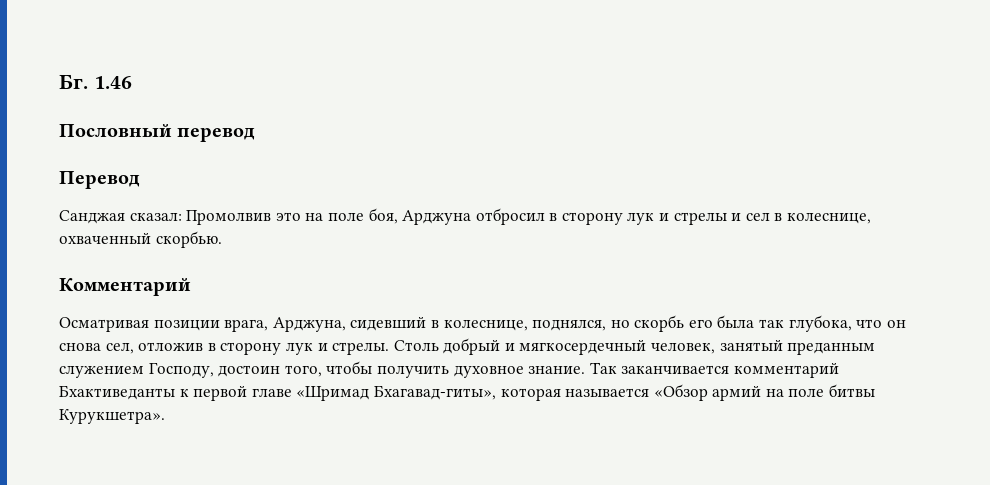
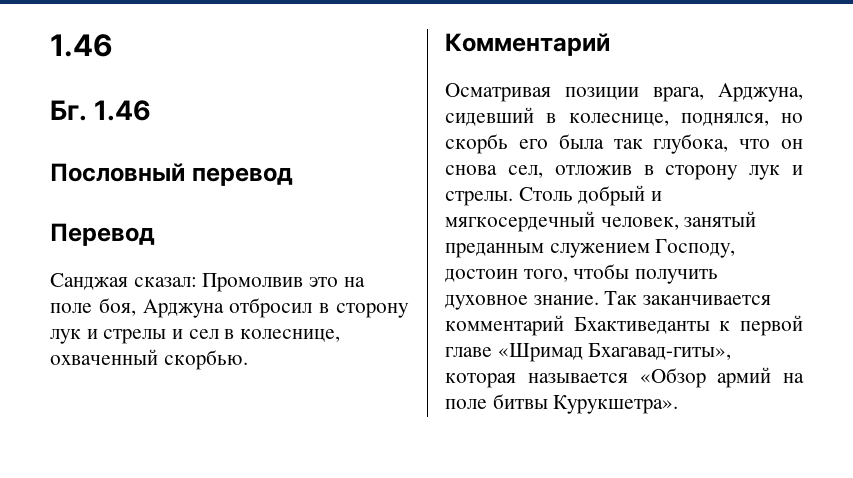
(59, 81) none -> [50,34,113,57] 1.46 //

